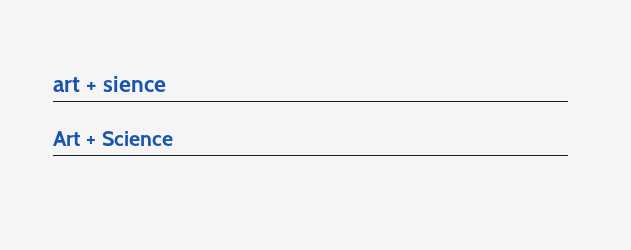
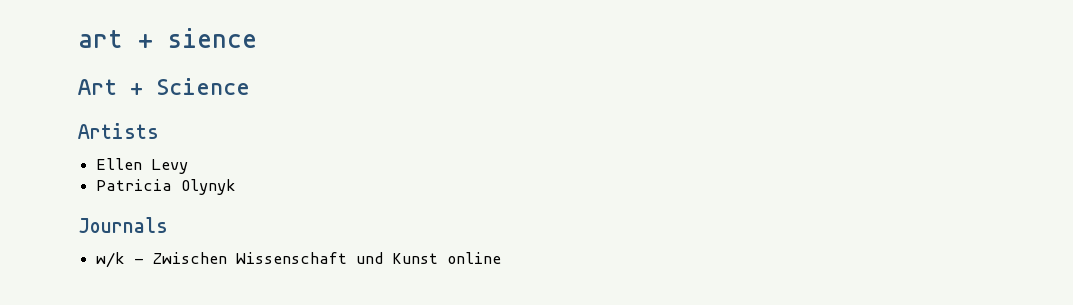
(173, 138) none -> [78,123,159,139] [96,158,189,174] [96,179,237,195] [78,217,168,233] [96,252,502,268] // Artists // Ellen Levy // Patricia Olynyk // Journals // w/k - Zwischen Wissenschaft und Kunst online

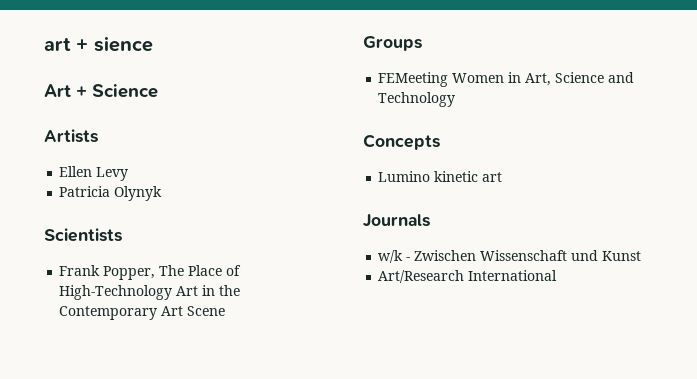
(237, 187) none -> [44,228,122,242] [59,265,242,280] [59,285,241,300] [59,306,226,320] [363,36,422,51] [378,72,635,87] [378,92,456,107] [363,134,440,150] [378,171,503,182] // Scientists // Frank Popper, The Place of High-Technology Art in the Contemporary Art Scene // Groups // FEMeeting Women in Art, Science and Technology // Concepts // Lumino kinetic art
[447,252,502,264] online -> [378,270,558,283] // Art/Research International

